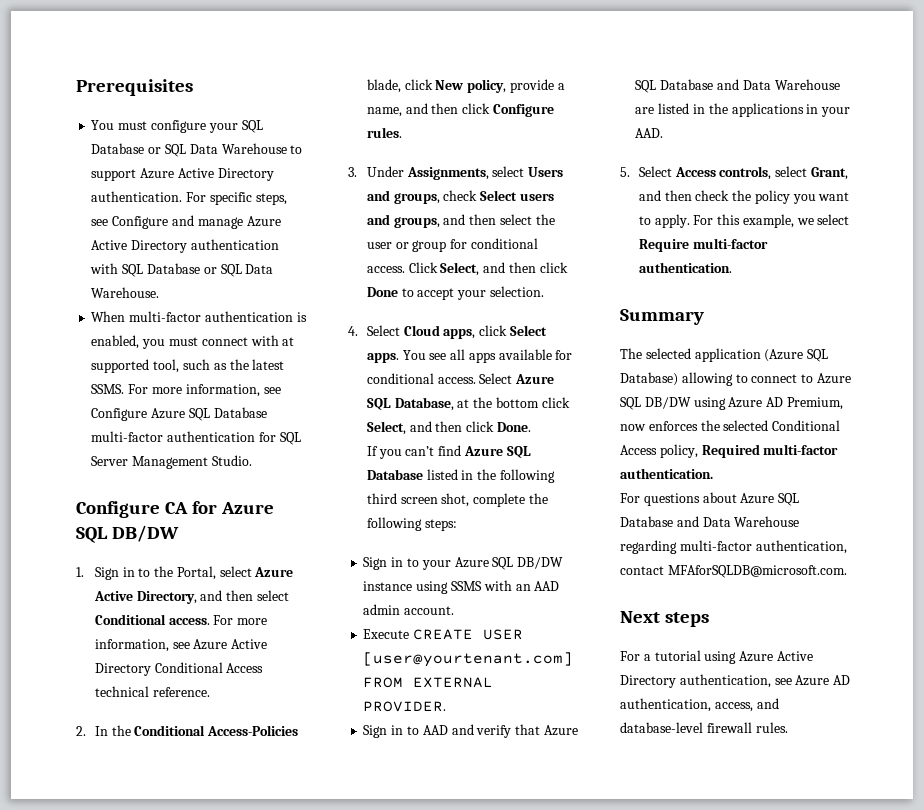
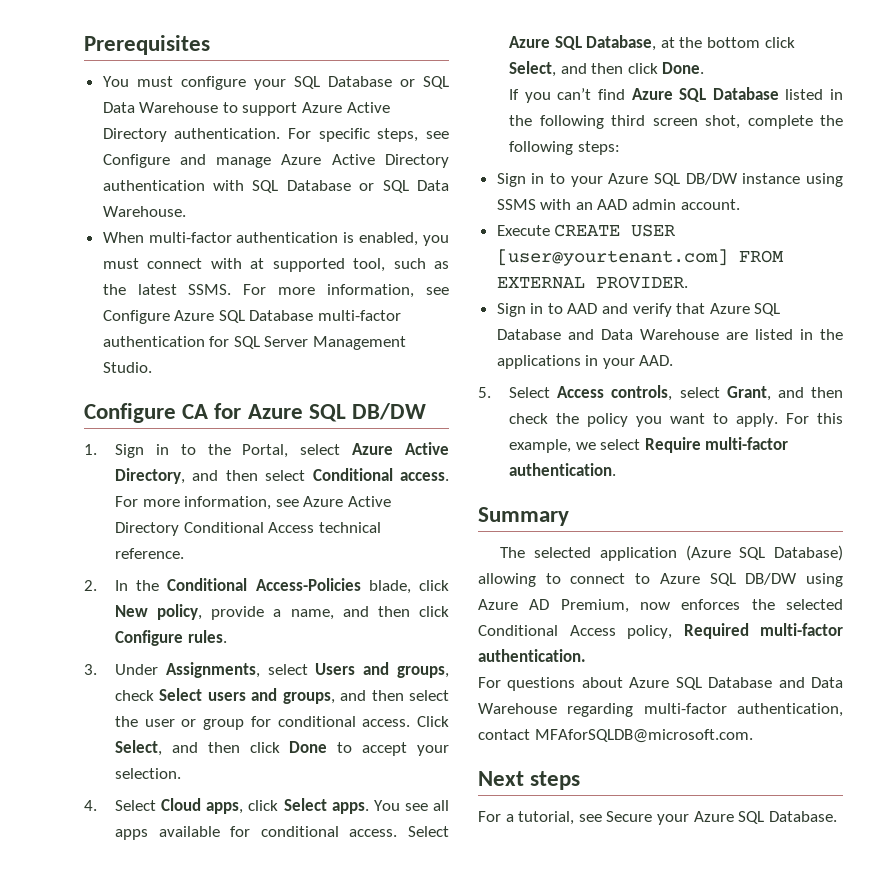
[654,650,813,664] [620,674,851,688] [620,698,779,712] [620,722,788,733] tutorial using Azure Active Directory authentication, see Azure AD authentication, access, and database-level firewall rules. -> [518,811,837,825] tutorial, see Secure your Azure SQL Database.

